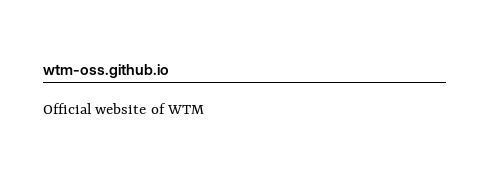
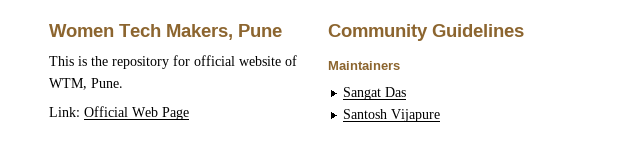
[43,64,169,78] [43,103,205,114] wtm-oss.github.io // Official website of WTM -> [49,24,282,40] [49,55,297,69] [49,78,123,90] [49,106,189,120] [328,24,524,41] [328,61,400,70] [343,87,407,100] [343,109,441,122] Women Tech Makers, Pune // This is the repository for official website of WTM, Pune. // Link: Official Web Page // Community Guidelines // Maintainers // Sangat Das // Santosh Vijapure

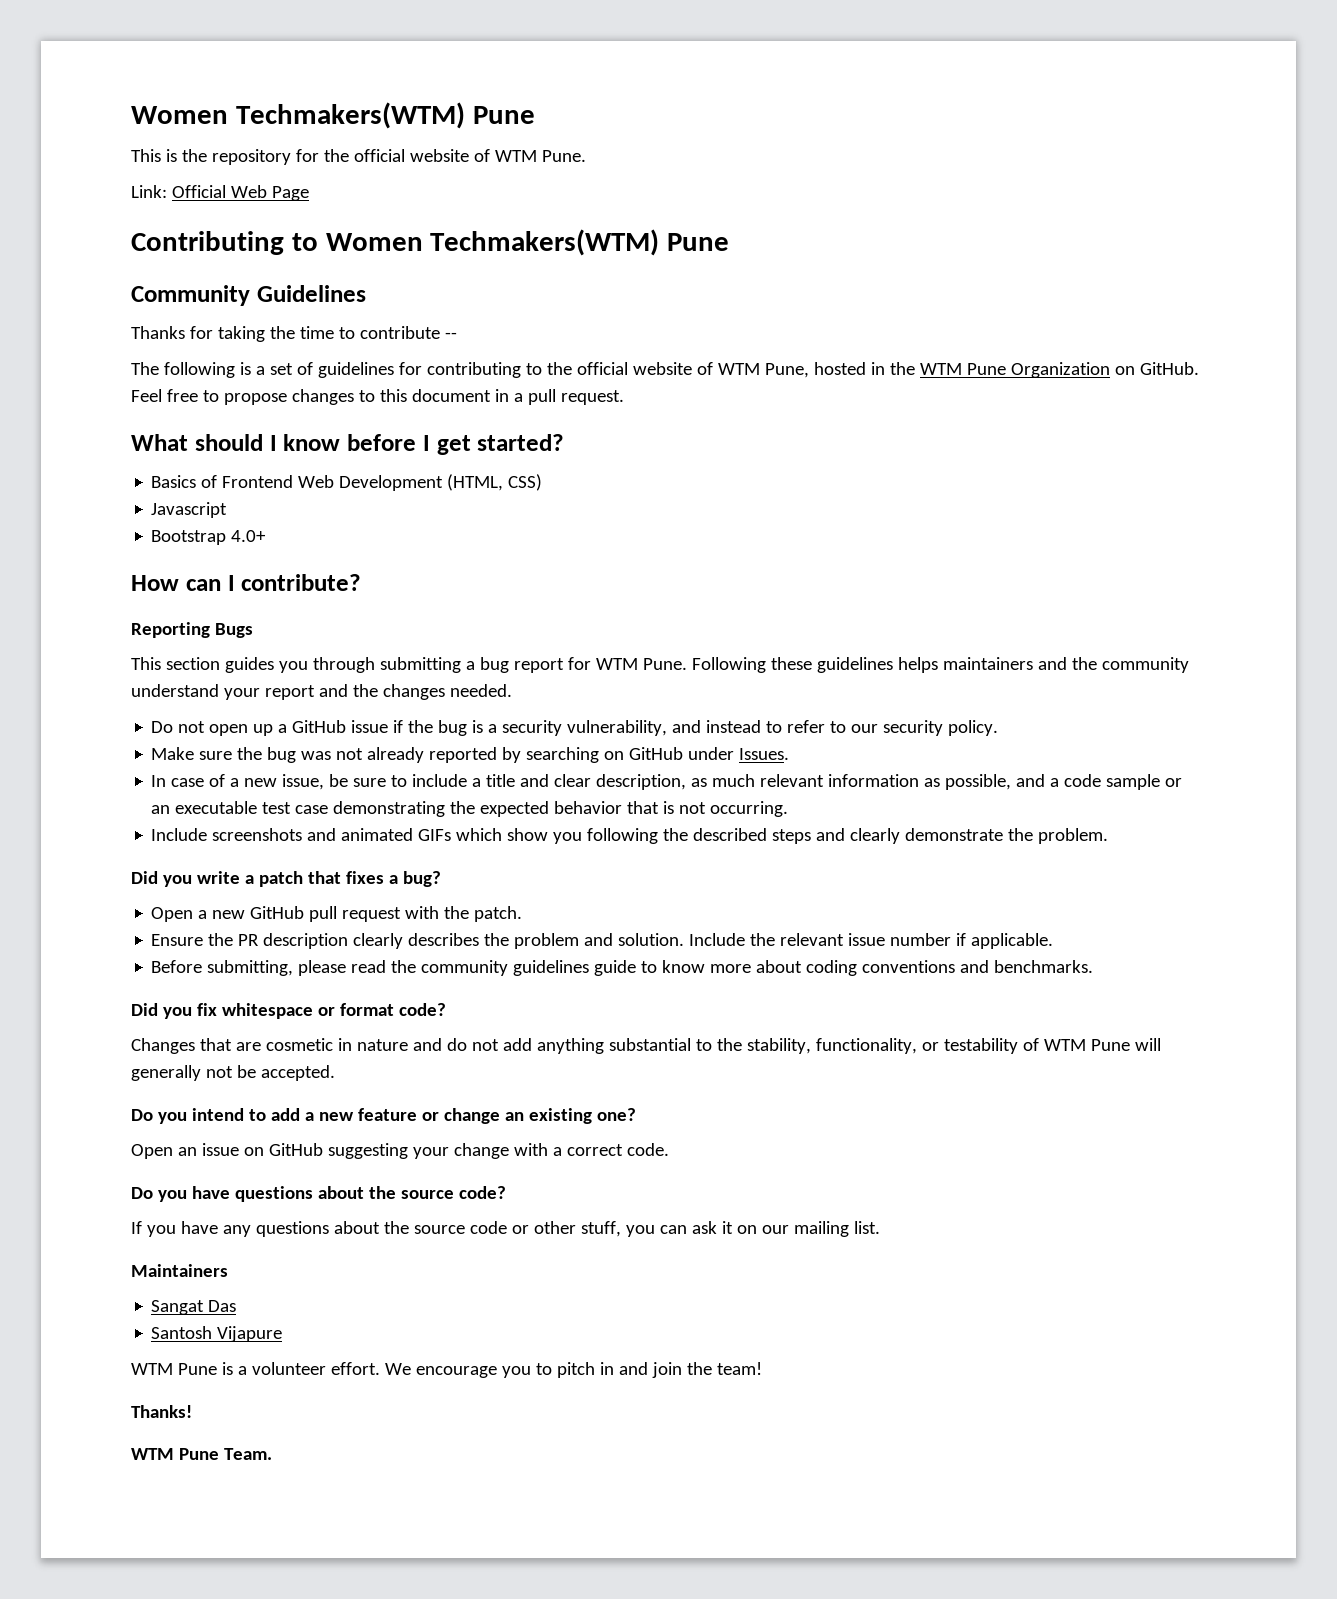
[49,24,233,40] Women Tech Makers, -> [131,102,465,129] Women Techmakers(WTM)
[194,55,297,66] [49,78,87,90] official website of WTM, -> [323,149,537,162] the official website of WTM
[328,24,524,41] Community Guidelines -> [131,229,730,256] [131,285,366,306] [131,326,457,342] [131,362,1199,378] [131,389,624,405] [131,434,565,455] [151,474,543,491] [151,502,228,518] [151,530,267,545] [131,574,362,591] [131,622,253,638] [131,657,1189,673] [131,684,512,700] [151,720,999,736] [151,747,790,763] [151,774,1183,790] [151,801,789,817] [151,828,1109,844] [131,871,441,887] [151,906,523,922] [151,933,1054,949] [151,960,1094,976] [131,1003,446,1019] [131,1038,1161,1054] [131,1065,335,1081] [131,1108,636,1124] [131,1143,669,1159] [131,1186,506,1202] [131,1221,880,1237] Contributing to Women Techmakers(WTM) Pune // Community Guidelines // Thanks for taking the time to contribute -- // The following is a set of guidelines for contributing to the official website of WTM Pune, hosted in the WTM Pune Organization on GitHub. Feel free to propose changes to this document in a pull request. // What should I know before I get started? // Basics of Frontend Web Development (HTML, CSS) // Javascript // Bootstrap 4.0+ // How can I contribute? // Reporting Bugs // This section guides you through submitting a bug report for WTM Pune. Following these guidelines helps maintainers and the community understand your report and the changes needed. // Do not open up a GitHub issue if the bug is a security vulnerability, and instead to refer to our security policy. // Make sure the bug was not already reported by searching on GitHub under Issues. // In case of a new issue, be sure to include a title and clear description, as much relevant information as possible, and a code sample or an executable test case demonstrating the expected behavior that is not occurring. // Include screenshots and animated GIFs which show you following the described steps and clearly demonstrate the problem. // Did you write a patch that fixes a bug? // Open a new GitHub pull request with the patch. // Ensure the PR description clearly describes the problem and solution. Include the relevant issue number if applicable. // Before submitting, please read the community guidelines guide to know more about coding conventions and benchmarks. // Did you fix whitespace or format code? // Changes that are cosmetic in nature and do not add anything substantial to the stability, functionality, or testability of WTM Pune will generally not be accepted. // Do you intend to add a new feature or change an existing one? // Open an issue on GitHub suggesting your change with a correct code. // Do you have questions about the source code? // If you have any questions about the source code or other stuff, you can ask it on our mailing list.
(441, 115) none -> [131,1362,762,1378] [131,1405,192,1418] [131,1448,272,1460] // WTM Pune is a volunteer effort. We encourage you to pitch in and join the team! // Thanks! // WTM Pune Team.

